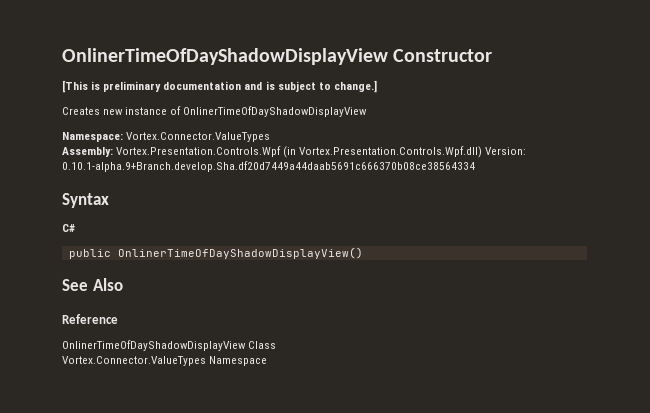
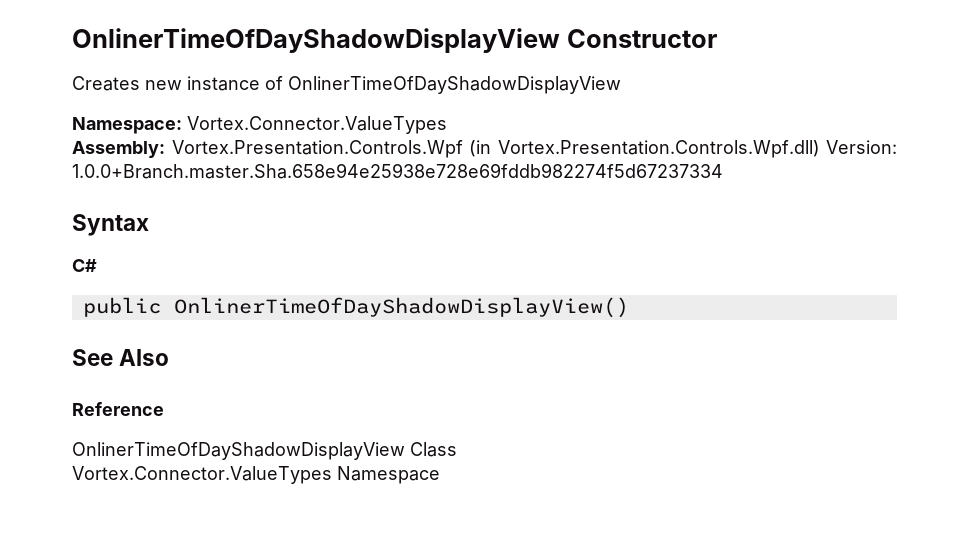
[62,80,377,93] // [This is preliminary documentation and is subject to change.] -> (717, 38) none
[62,161,475,172] 0.10.1-alpha.9+Branch.develop.Sha.df20d7449a44daab5691c666370b08ce38564334 -> [72,163,723,179] 1.0.0+Branch.master.Sha.658e94e25938e728e69fddb982274f5d67237334

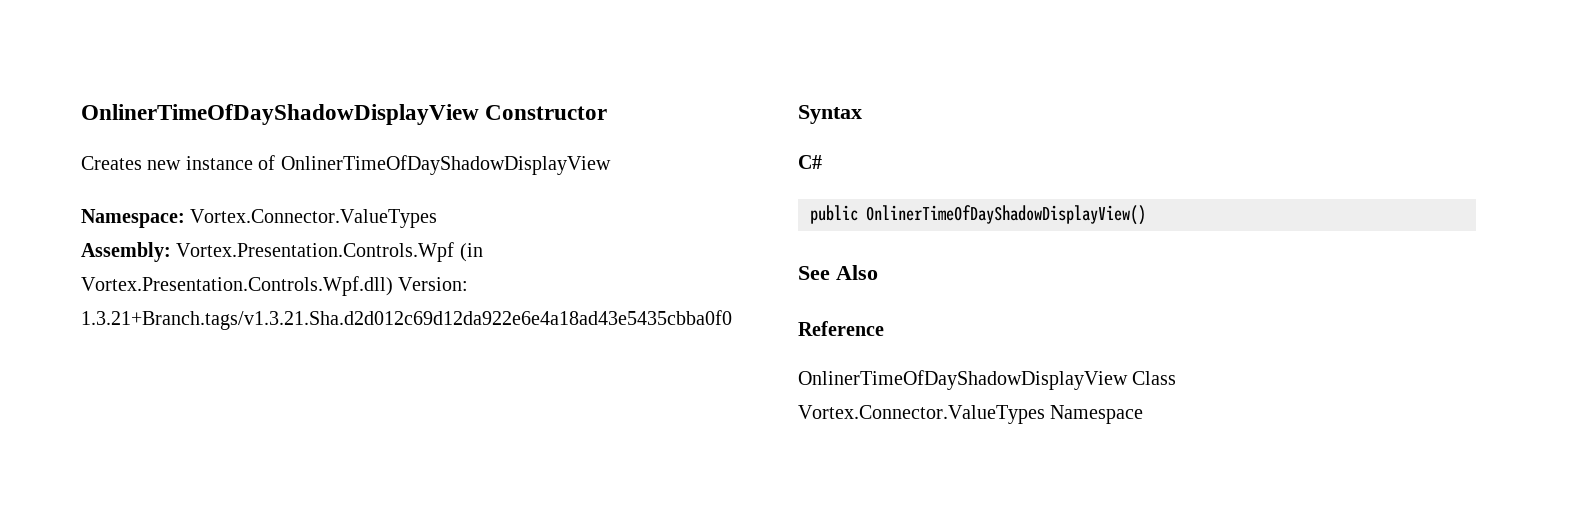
[72,163,723,179] 1.0.0+Branch.master.Sha.658e94e25938e728e69fddb982274f5d67237334 -> [81,310,732,330] 1.3.21+Branch.tags/v1.3.21.Sha.d2d012c69d12da922e6e4a18ad43e5435cbba0f0

